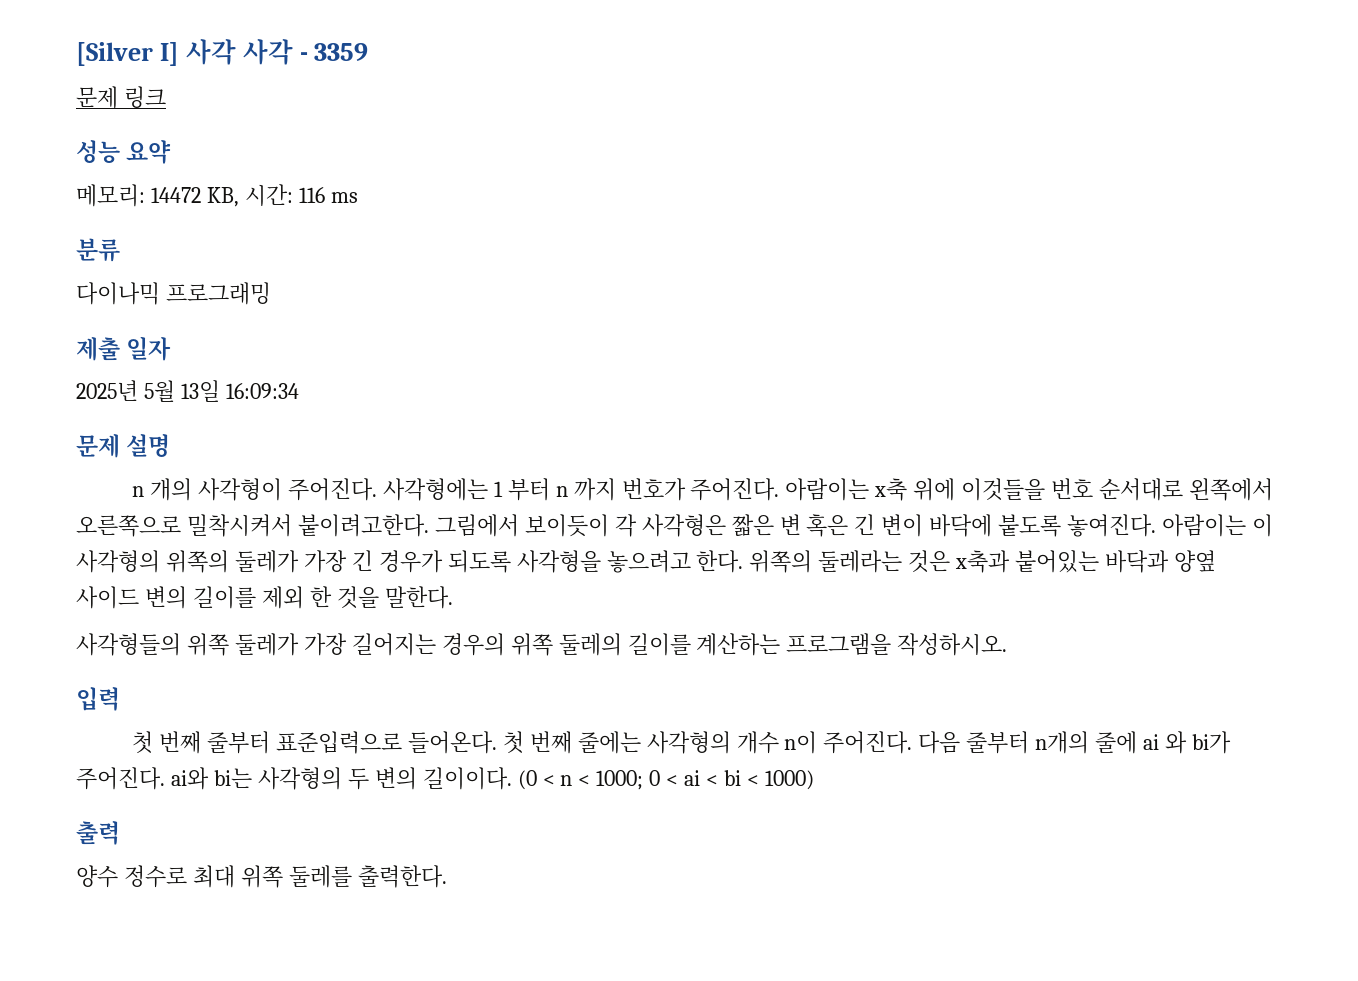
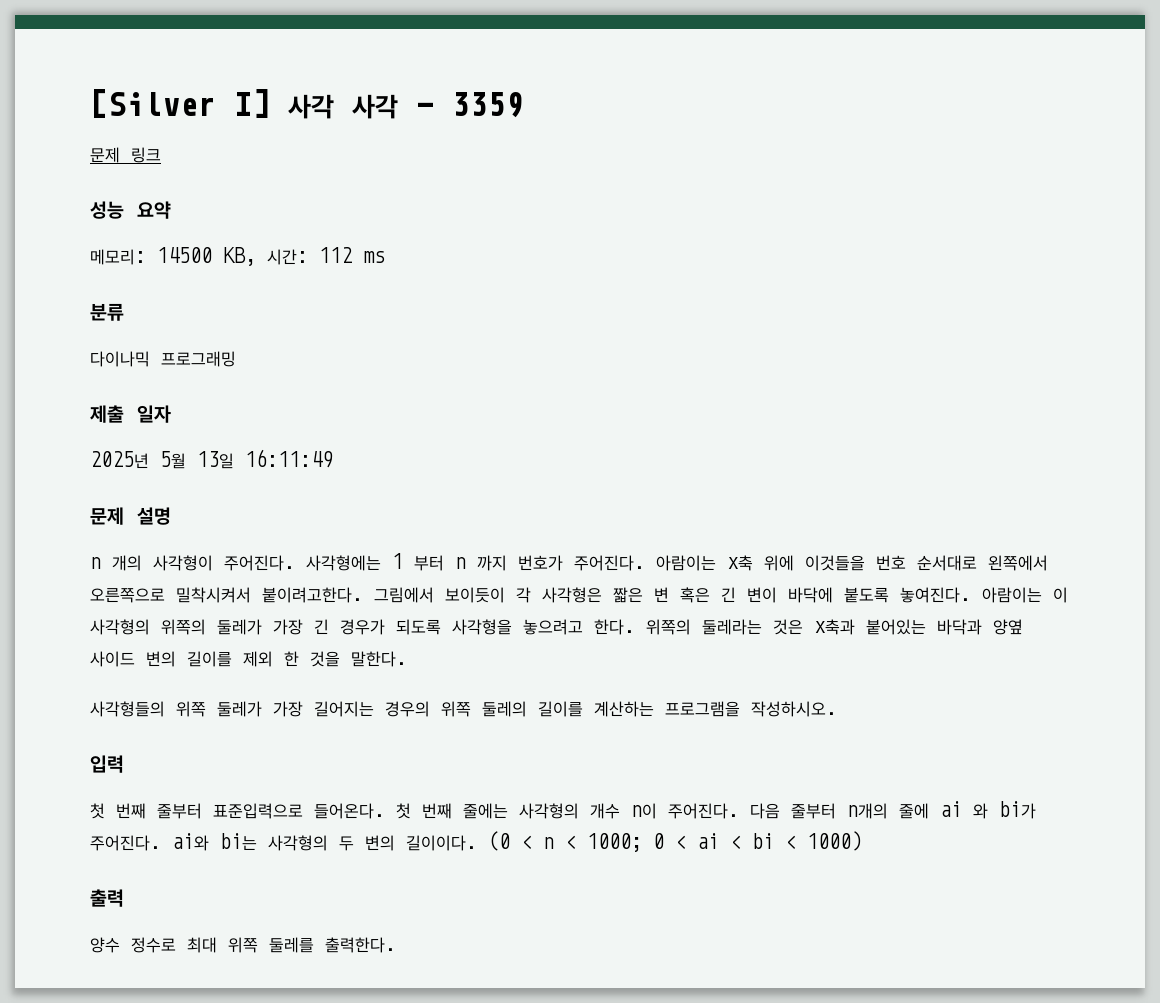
[150,187,201,203] 14472 -> [157,247,212,263] 14500
[298,187,325,203] 116 -> [319,247,352,263] 112
[225,383,299,399] 16:09:34 -> [245,449,333,468] 16:11:49

